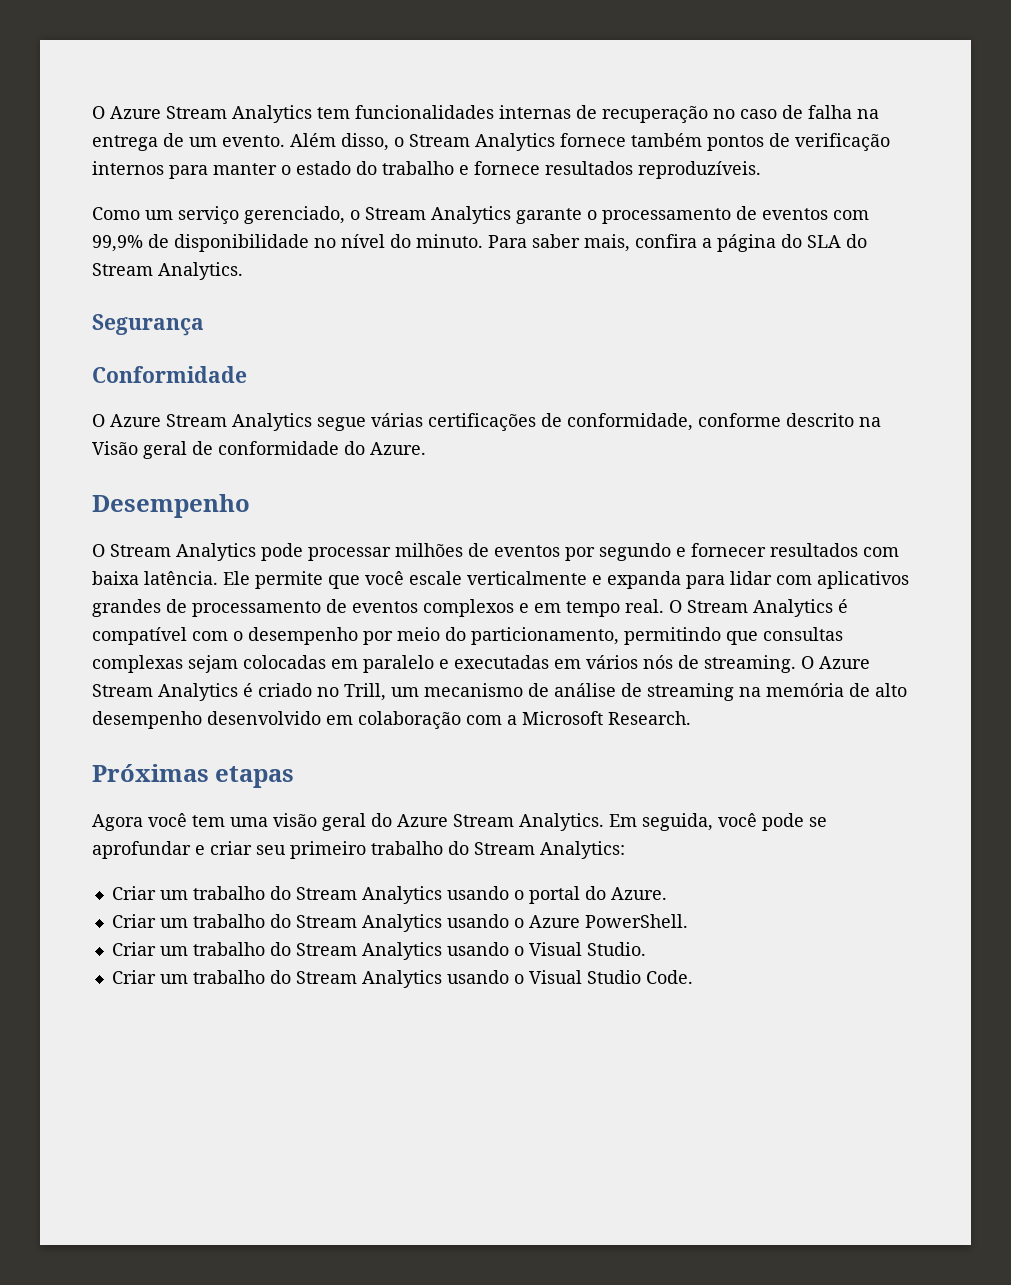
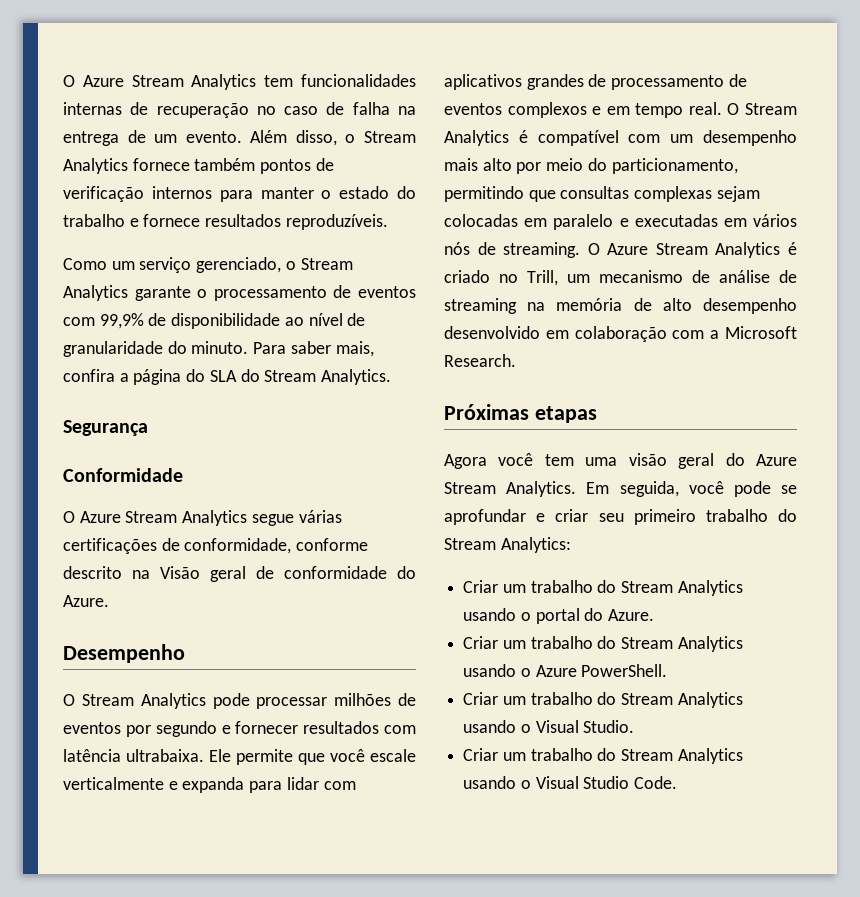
[314,234,385,248] no nível -> [284,313,366,326] [63,341,163,357] ao nível de granularidade
[92,571,218,585] baixa latência. -> [63,749,204,762] latência ultrabaixa.
[233,627,358,645] o desempenho -> [670,130,797,146] [444,158,512,171] um desempenho mais alto

